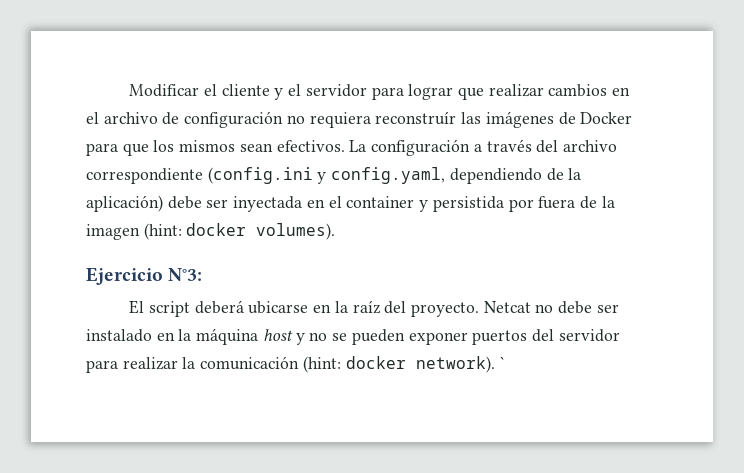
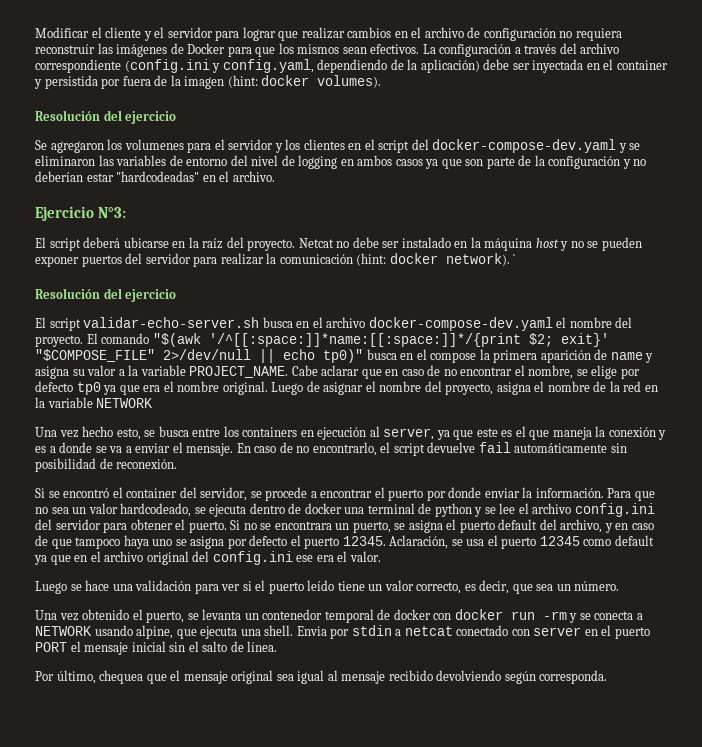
(336, 231) none -> [35,110,177,124] [35,139,641,153] [35,155,647,169] [35,171,275,182] // Resolución del ejercicio // Se agregaron los volumenes para el servidor y los clientes en el script del docker-compose-dev.yaml y se eliminaron las variables de entorno del nivel de logging en ambos casos ya que son parte de la configuración y no deberían estar "hardcodeadas" en el archivo.
(507, 362) none -> [35,288,177,302] [35,317,633,331] [35,333,609,347] [35,349,654,363] [35,365,640,379] [35,381,658,395] [35,397,154,408] [35,426,667,440] [35,442,627,456] [35,458,178,472] [35,487,655,501] [35,503,655,517] [35,519,654,533] [35,535,654,549] [34,551,381,565] [35,580,620,594] [35,609,643,623] [35,625,650,639] [35,641,278,655] [35,670,608,684] // Resolución del ejercicio // El script validar-echo-server.sh busca en el archivo docker-compose-dev.yaml el nombre del proyecto. El comando "$(awk '/^[[:space:]]*name:[[:space:]]*/{print $2; exit}' "$COMPOSE_FILE" 2>/dev/null || echo tp0)" busca en el compose la primera aparición de name y asigna su valor a la variable PROJECT_NAME. Cabe aclarar que en caso de no encontrar el nombre, se elige por defecto tp0 ya que era el nombre original. Luego de asignar el nombre del proyecto, asigna el nombre de la red en la variable NETWORK // Una vez hecho esto, se busca entre los containers en ejecución al server, ya que este es el que maneja la conexión y es a donde se va a enviar el mensaje. En caso de no encontrarlo, el script devuelve fail automáticamente sin posibilidad de reconexión. // Si se encontró el container del servidor, se procede a encontrar el puerto por donde enviar la información. Para que no sea un valor hardcodeado, se ejecuta dentro de docker una terminal de python y se lee el archivo config.ini del servidor para obtener el puerto. Si no se encontrara un puerto, se asigna el puerto default del archivo, y en caso de que tampoco haya uno se asigna por defecto el puerto 12345. Aclaración, se usa el puerto 12345 como default ya que en el archivo original del config.ini ese era el valor. // Luego se hace una validación para ver si el puerto leído tiene un valor correcto, es decir, que sea un número. // Una vez obtenido el puerto, se levanta un contenedor temporal de docker con docker run -rm y se conecta a NETWORK usando alpine, que ejecuta una shell. Envia por stdin a netcat conectado con server en el puerto PORT el mensaje inicial sin el salto de línea. // Por último, chequea que el mensaje original sea igual al mensaje recibido devolviendo según corresponda.

